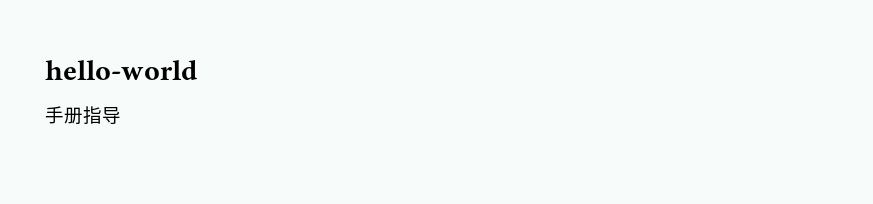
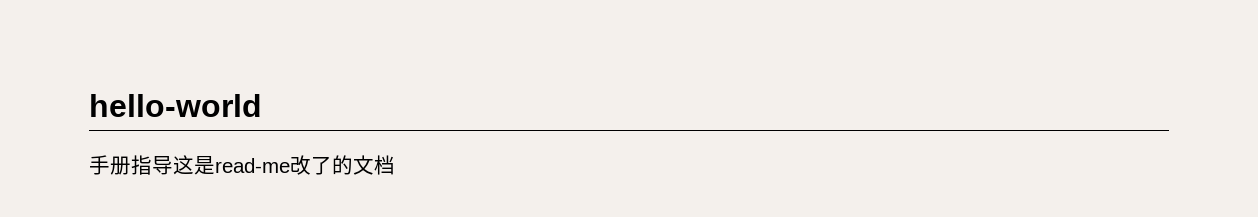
(121, 115) none -> [173,155,395,175] 这是read-me改了的文档

